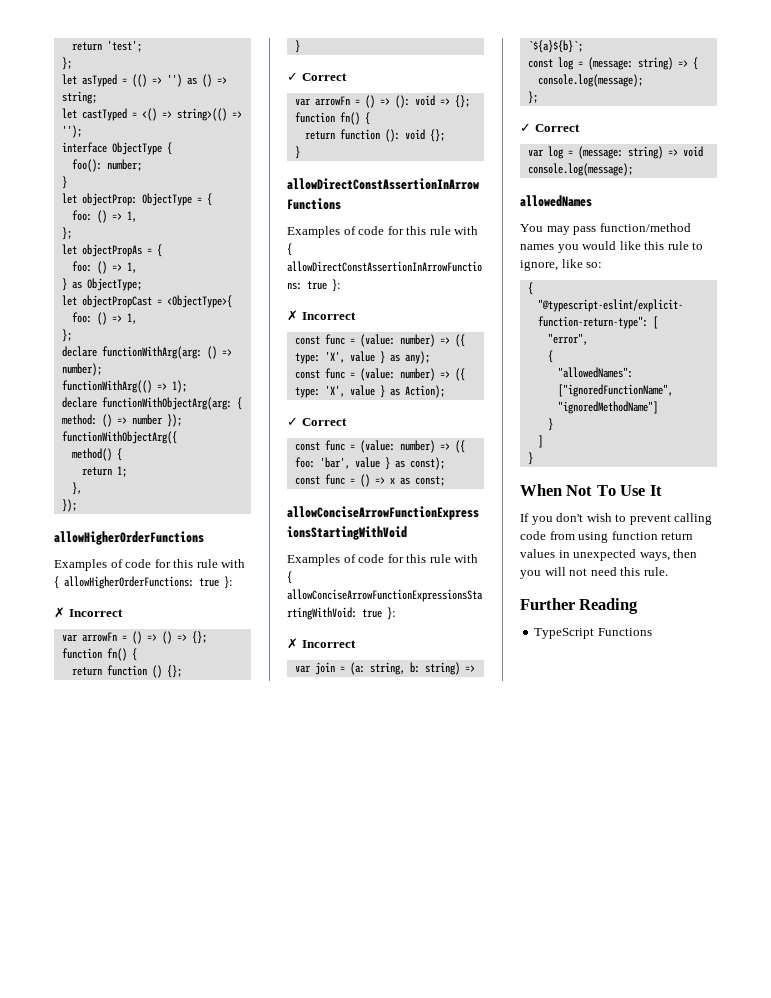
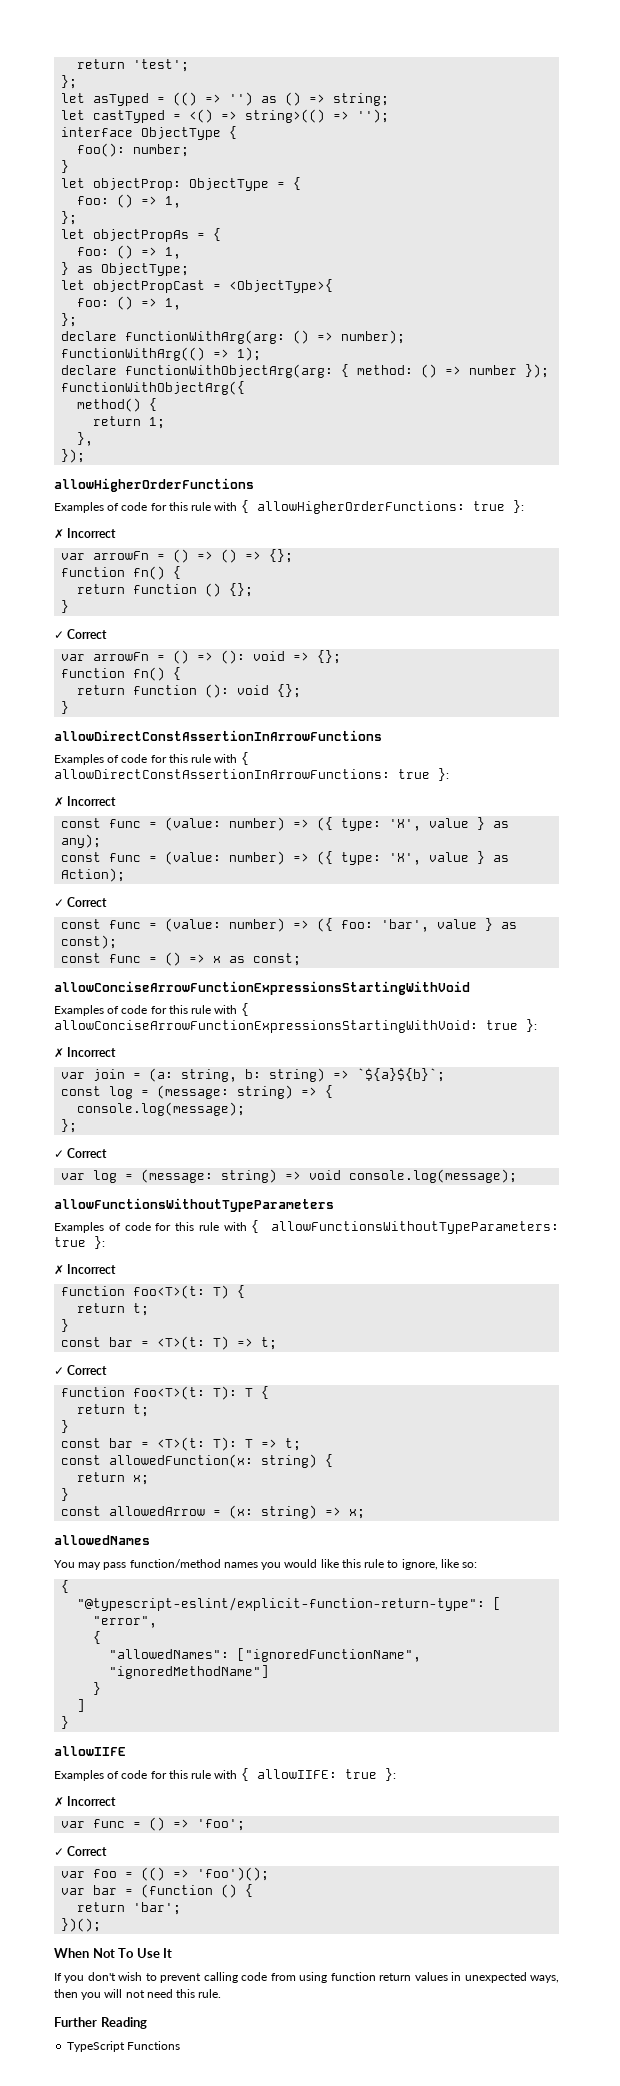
(633, 169) none -> [54,1198,334,1212] [54,1220,559,1234] [54,1236,105,1249] [54,1264,117,1275] [61,1285,246,1299] [77,1303,150,1316] [61,1319,70,1332] [61,1336,278,1350] [54,1365,108,1375] [61,1386,270,1400] [77,1404,150,1417] [61,1420,70,1433] [61,1437,302,1451] [61,1454,334,1468] [77,1472,150,1485] [61,1488,70,1501] [61,1505,366,1519] // allowFunctionsWithoutTypeParameters // Examples of code for this rule with { allowFunctionsWithoutTypeParameters: true }: // ✗ Incorrect // function foo<T>(t: T) { // return t; // } // const bar = <T>(t: T) => t; // ✓ Correct // function foo<T>(t: T): T { // return t; // } // const bar = <T>(t: T): T => t; // const allowedFunction(x: string) { // return x; // } // const allowedArrow = (x: string) => x;
(533, 458) none -> [54,1746,126,1756] [54,1768,396,1781] [54,1796,117,1807] [61,1817,246,1831] [54,1846,108,1856] [61,1867,270,1881] [61,1884,254,1898] [77,1902,182,1915] [61,1918,102,1932] // allowIIFE // Examples of code for this rule with { allowIIFE: true }: // ✗ Incorrect // var func = () => 'foo'; // ✓ Correct // var foo = (() => 'foo')(); // var bar = (function () { // return 'bar'; // })();

